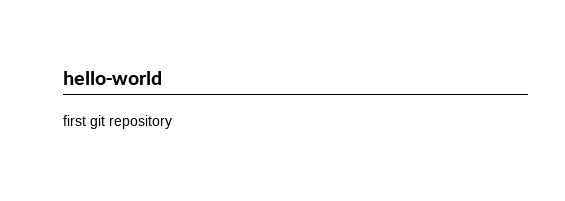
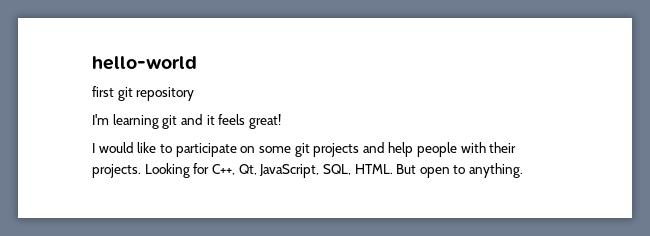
(172, 122) none -> [92,114,281,129] [92,142,517,157] [92,163,524,178] // I'm learning git and it feels great! // I would like to participate on some git projects and help people with their projects. Looking for C++, Qt, JavaScript, SQL, HTML. But open to anything.

